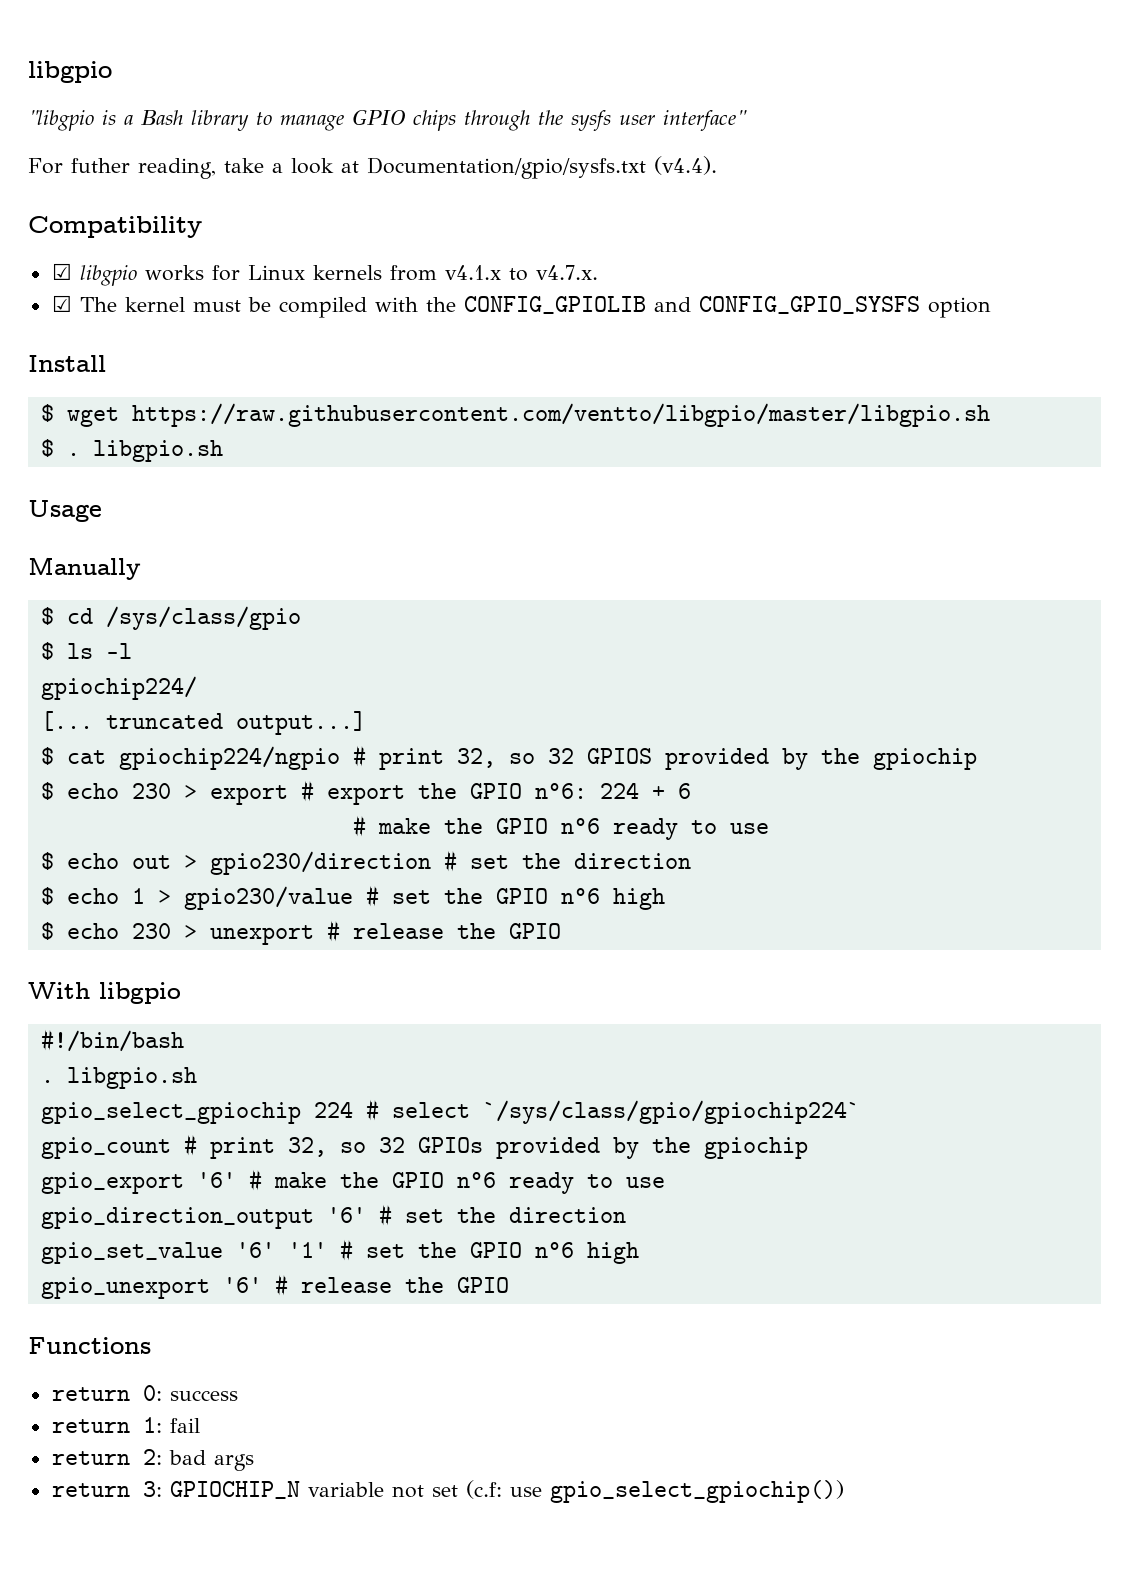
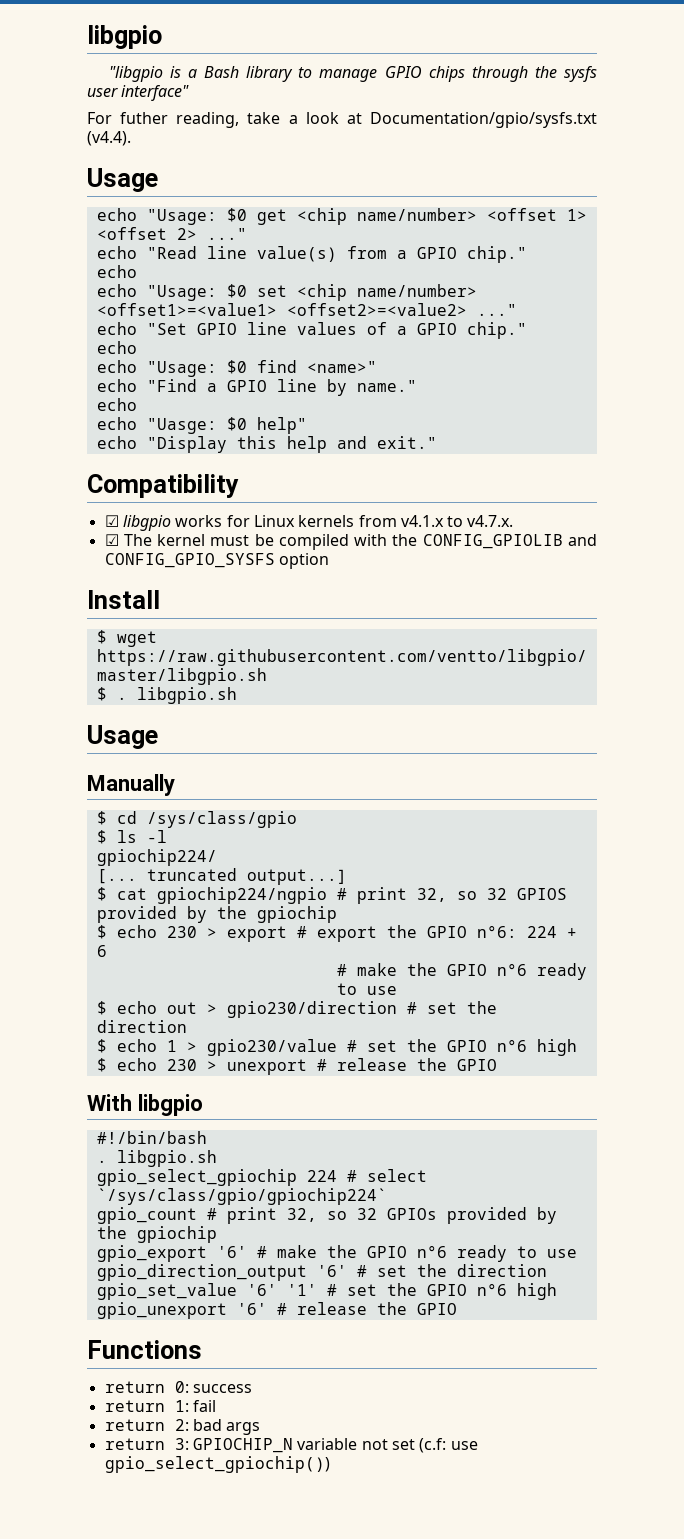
(717, 165) none -> [87,168,158,192] [96,208,587,225] [96,227,247,240] [96,246,527,263] [96,265,137,278] [96,284,477,301] [96,303,517,316] [96,322,527,339] [96,341,137,354] [96,360,377,377] [96,379,417,396] [96,398,137,411] [96,417,307,434] [96,436,437,453] // Usage // echo "Usage: $0 get <chip name/number> <offset 1> <offset 2> ..." // echo "Read line value(s) from a GPIO chip." // echo // echo "Usage: $0 set <chip name/number> <offset1>=<value1> <offset2>=<value2> ..." // echo "Set GPIO line values of a GPIO chip." // echo // echo "Usage: $0 find <name>" // echo "Find a GPIO line by name." // echo // echo "Uasge: $0 help" // echo "Display this help and exit."

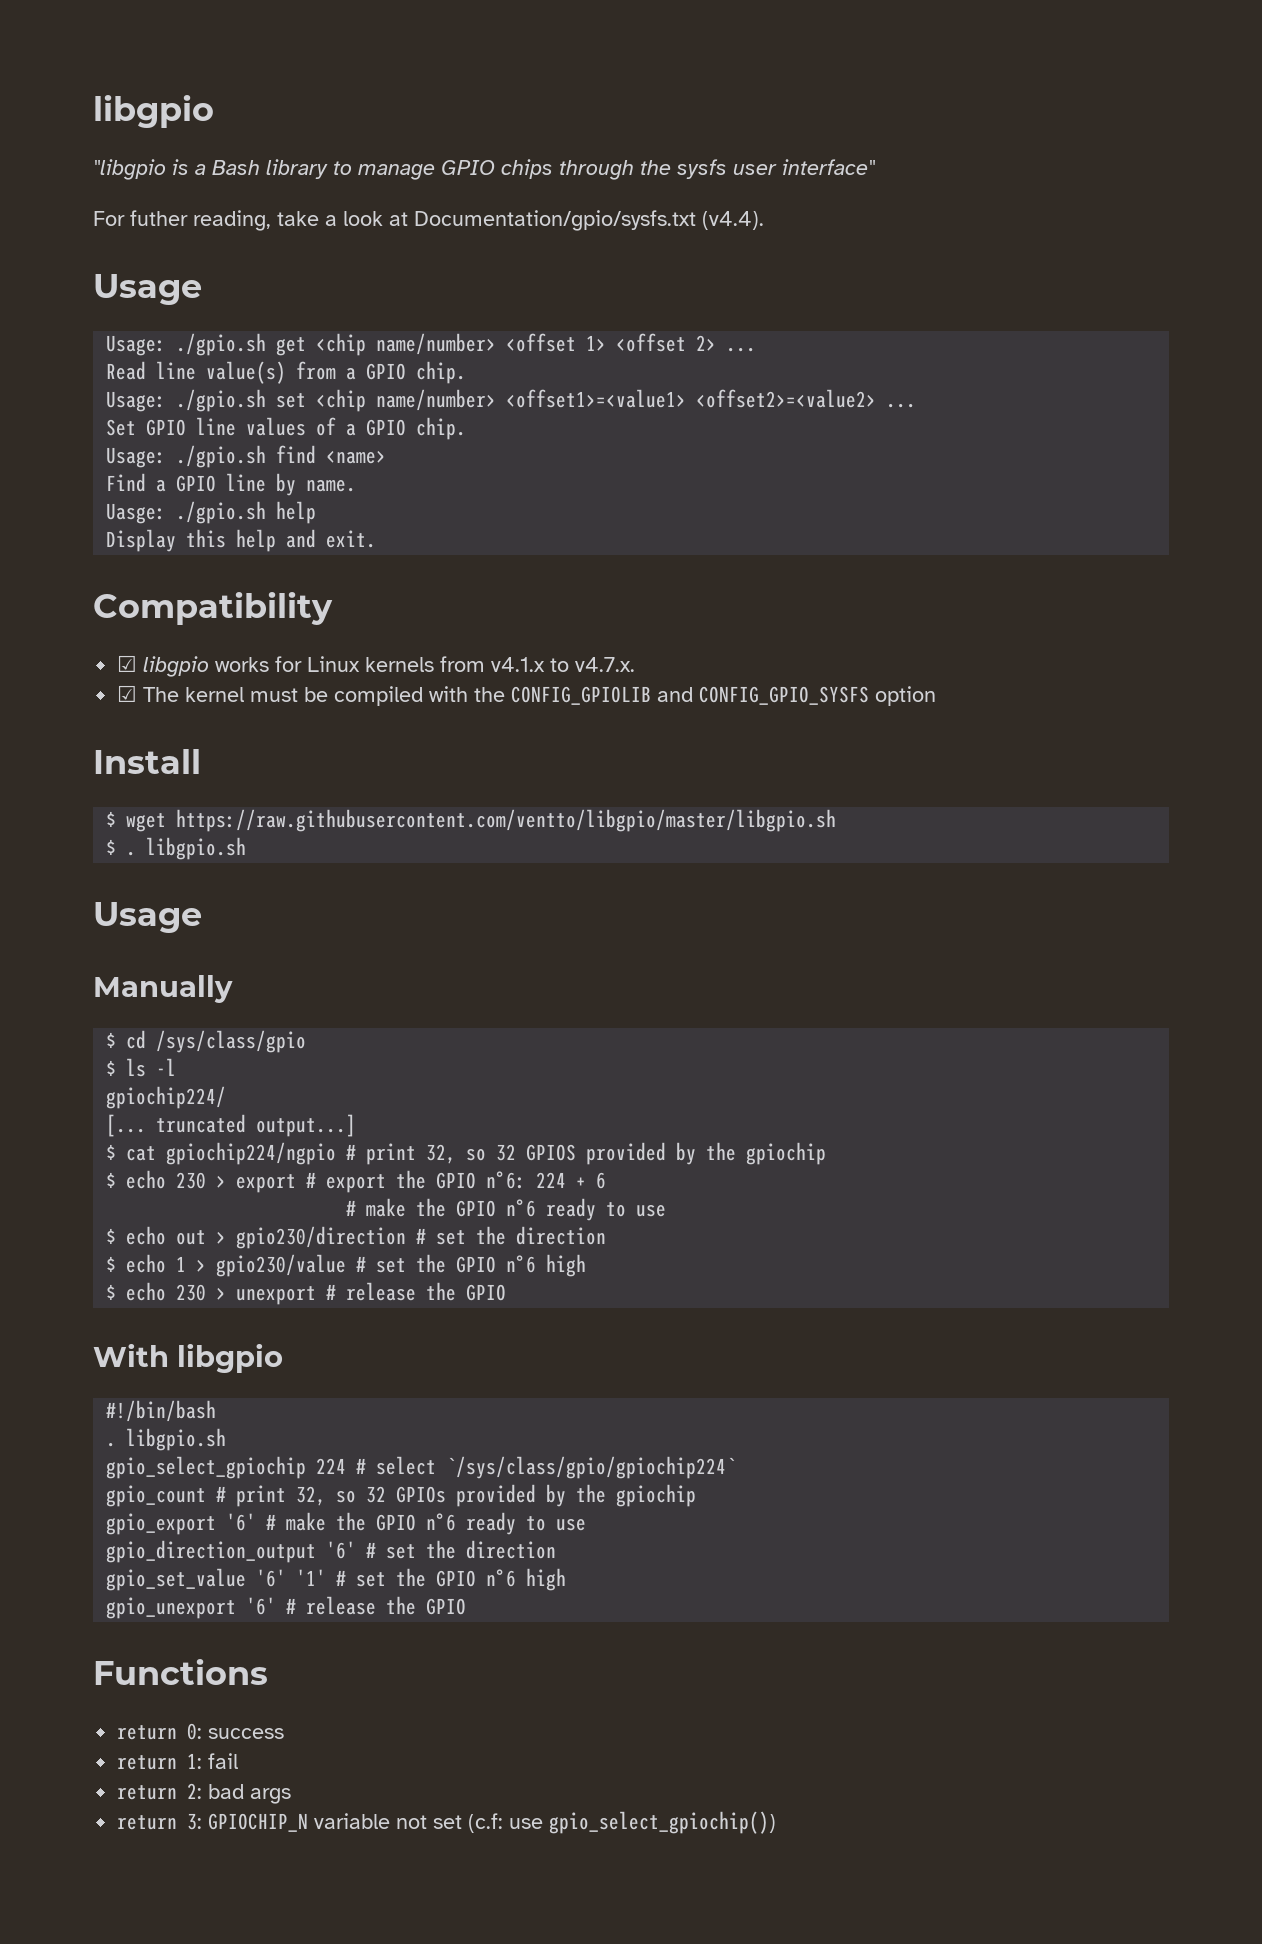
[96,208,247,225] echo "Usage: $0 -> [106,333,267,356] Usage: ./gpio.sh
[206,228,247,240] [96,246,197,259] ..." // echo "Read -> [726,347,757,352] [106,361,147,380] ... // Read
[466,246,527,263] [96,265,137,278] [96,284,247,301] chip." // echo // echo "Usage: $0 -> [416,361,467,384] [106,389,267,412] chip. // Usage: ./gpio.sh
[476,304,517,316] [96,322,187,335] ..." // echo "Set -> [886,403,917,408] [106,419,137,436] ... // Set
[466,322,527,339] [96,341,137,354] [96,360,377,377] [96,379,417,396] [96,398,137,411] [96,417,307,434] [96,436,227,453] chip." // echo // echo "Usage: $0 find <name>" // echo "Find a GPIO line by name." // echo // echo "Uasge: $0 help" // echo "Display -> [416,417,467,440] [106,445,387,468] [106,473,357,496] [106,501,317,524] [106,529,177,552] chip. // Usage: ./gpio.sh find <name> // Find a GPIO line by name. // Uasge: ./gpio.sh help // Display
[376,436,437,449] exit." -> [326,530,377,548] exit.

